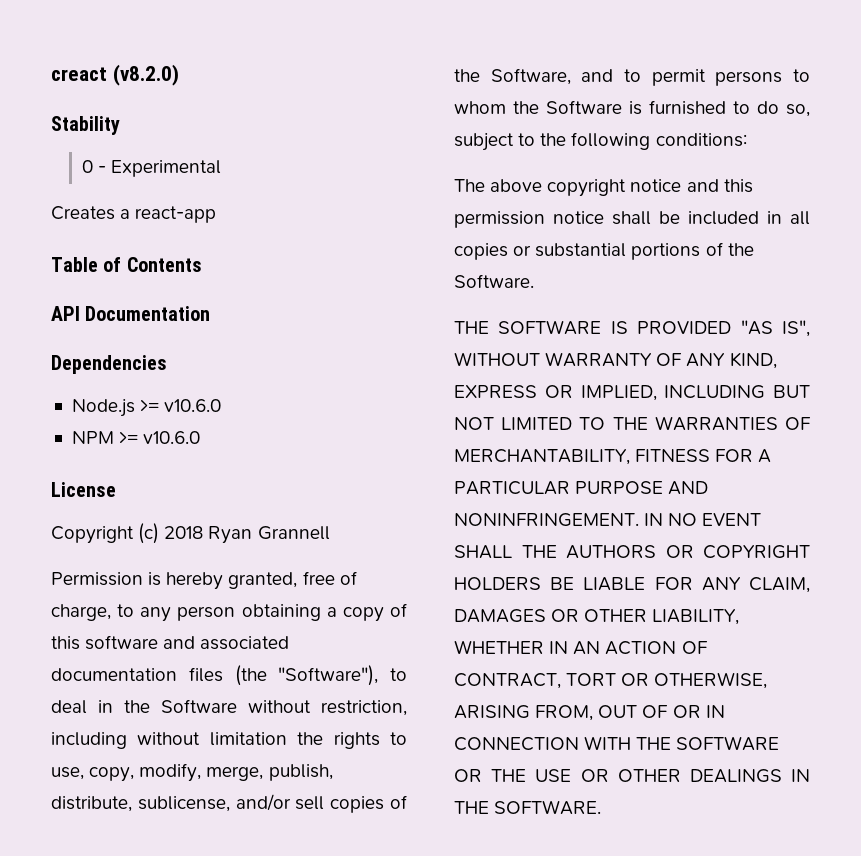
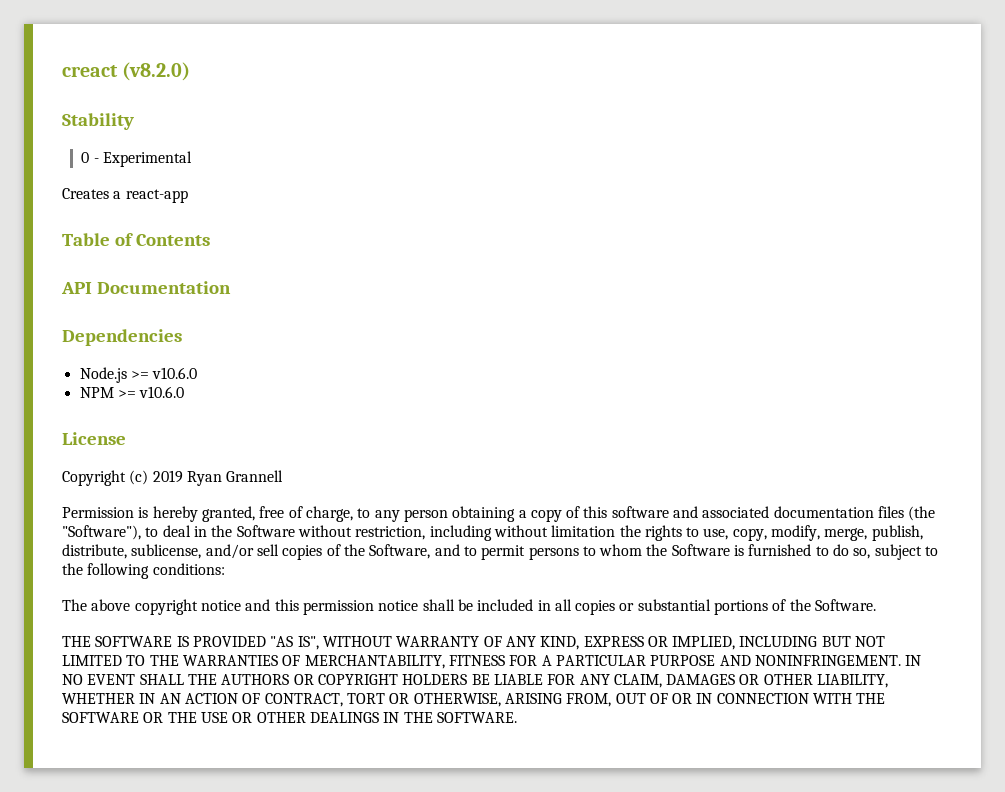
[164,526,204,539] 2018 -> [152,470,183,483] 2019

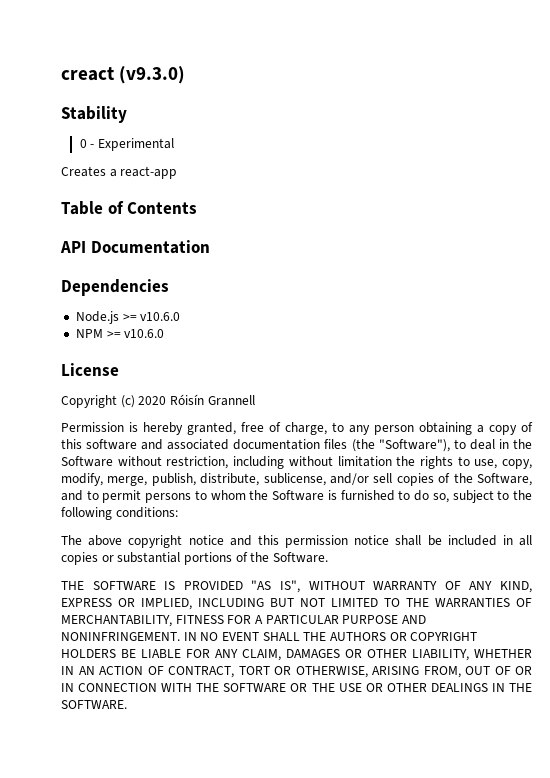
[122,62,191,81] (v8.2.0) -> [119,66,186,84] (v9.3.0)
[152,470,222,486] 2019 Ryan -> [138,394,204,405] 2020 Róisín

